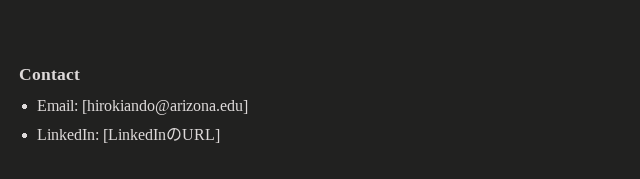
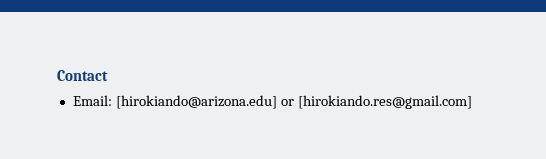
[36,128,220,143] // LinkedIn: [LinkedInのURL] -> [280,95,472,109] or [hirokiando.res@gmail.com]

